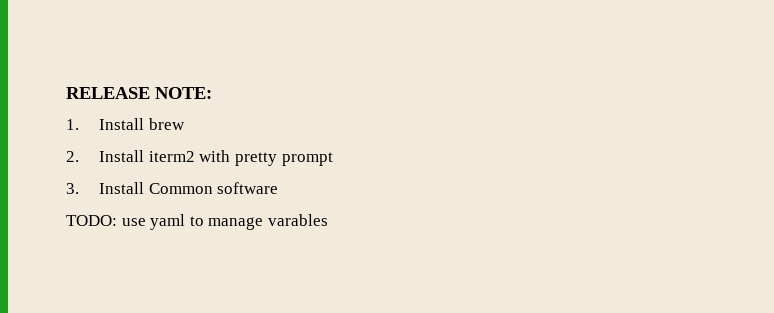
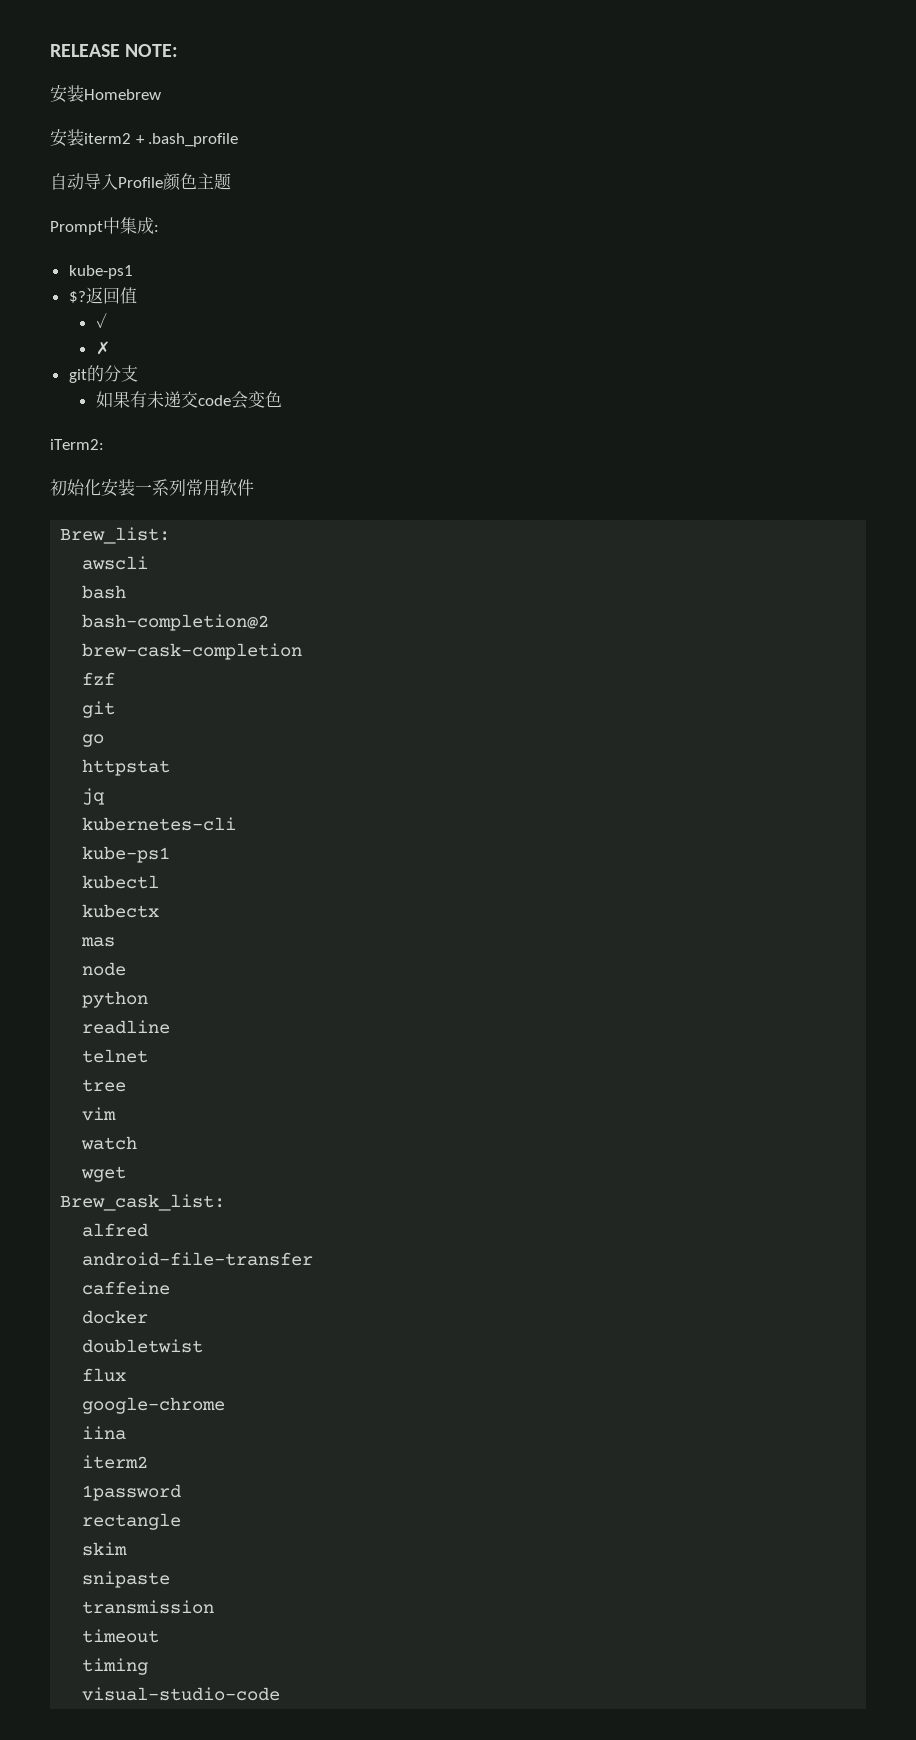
[66,118,185,130] [66,150,333,166] [66,182,279,194] [66,214,328,230] 1. Install brew // 2. Install iterm2 with pretty prompt // 3. Install Common software // TODO: use yaml to manage varables -> [50,85,161,103] [50,129,239,147] [50,173,231,191] [50,217,159,235] [68,265,133,279] [68,287,137,304] [95,313,107,328] [95,341,110,355] [68,365,138,383] [95,391,282,409] [50,439,104,450] [50,479,254,497] [60,527,171,544] [82,556,149,570] [82,585,127,599] [82,614,270,631] [82,643,303,660] [82,672,116,685] [82,701,116,718] [82,734,105,747] [82,759,171,776] [82,788,106,805] [82,817,237,831] [82,846,171,863] [82,875,160,889] [82,904,160,918] [81,937,116,947] [82,962,127,976] [82,991,149,1008] [82,1020,171,1034] [82,1049,149,1063] [82,1079,127,1092] [82,1107,117,1121] [81,1136,138,1150] [81,1166,127,1182] [60,1194,226,1211] [82,1223,149,1237] [82,1252,314,1266] [82,1281,171,1295] [82,1310,149,1324] [82,1339,204,1353] [82,1368,127,1382] [82,1397,226,1414] [82,1426,127,1440] [82,1455,149,1469] [82,1484,182,1501] [82,1513,182,1530] [82,1542,128,1556] [82,1571,171,1588] [82,1600,215,1614] [82,1629,160,1643] [82,1658,149,1675] [82,1687,281,1701] 安装Homebrew // 安装iterm2 + .bash_profile // 自动导入Profile颜色主题 // Prompt中集成: // kube-ps1 // $?返回值 // ✓ // ✗ // git的分支 // 如果有未递交code会变色 // iTerm2: // 初始化安装一系列常用软件 // Brew_list: // awscli // bash // bash-completion@2 // brew-cask-completion // fzf // git // go // httpstat // jq // kubernetes-cli // kube-ps1 // kubectl // kubectx // mas // node // python // readline // telnet // tree // vim // watch // wget // Brew_cask_list: // alfred // android-file-transfer // caffeine // docker // doubletwist // flux // google-chrome // iina // iterm2 // 1password // rectangle // skim // snipaste // transmission // timeout // timing // visual-studio-code

